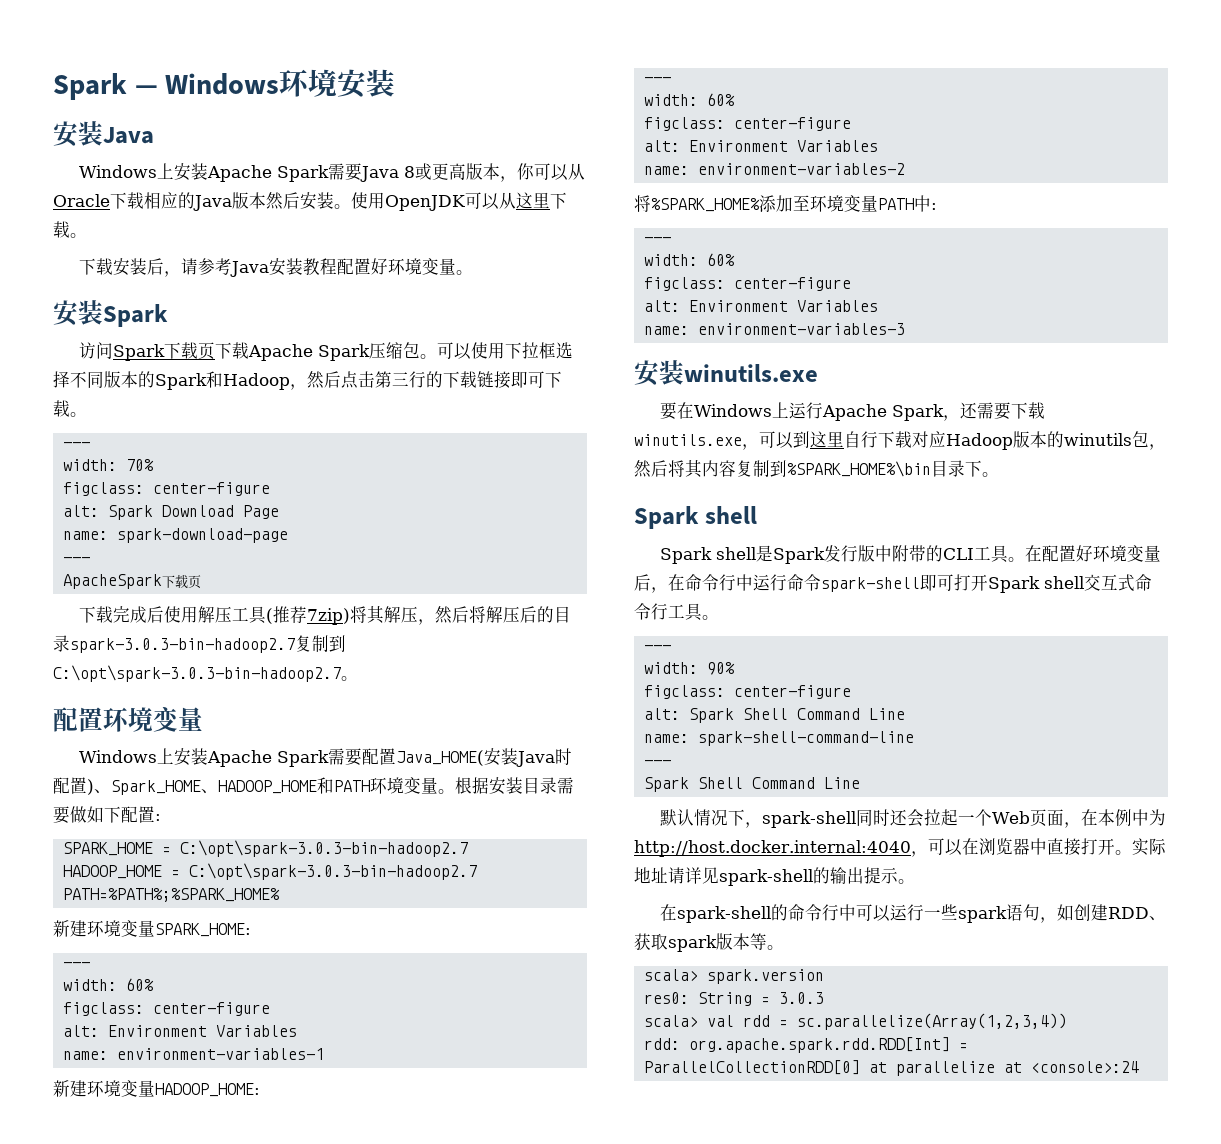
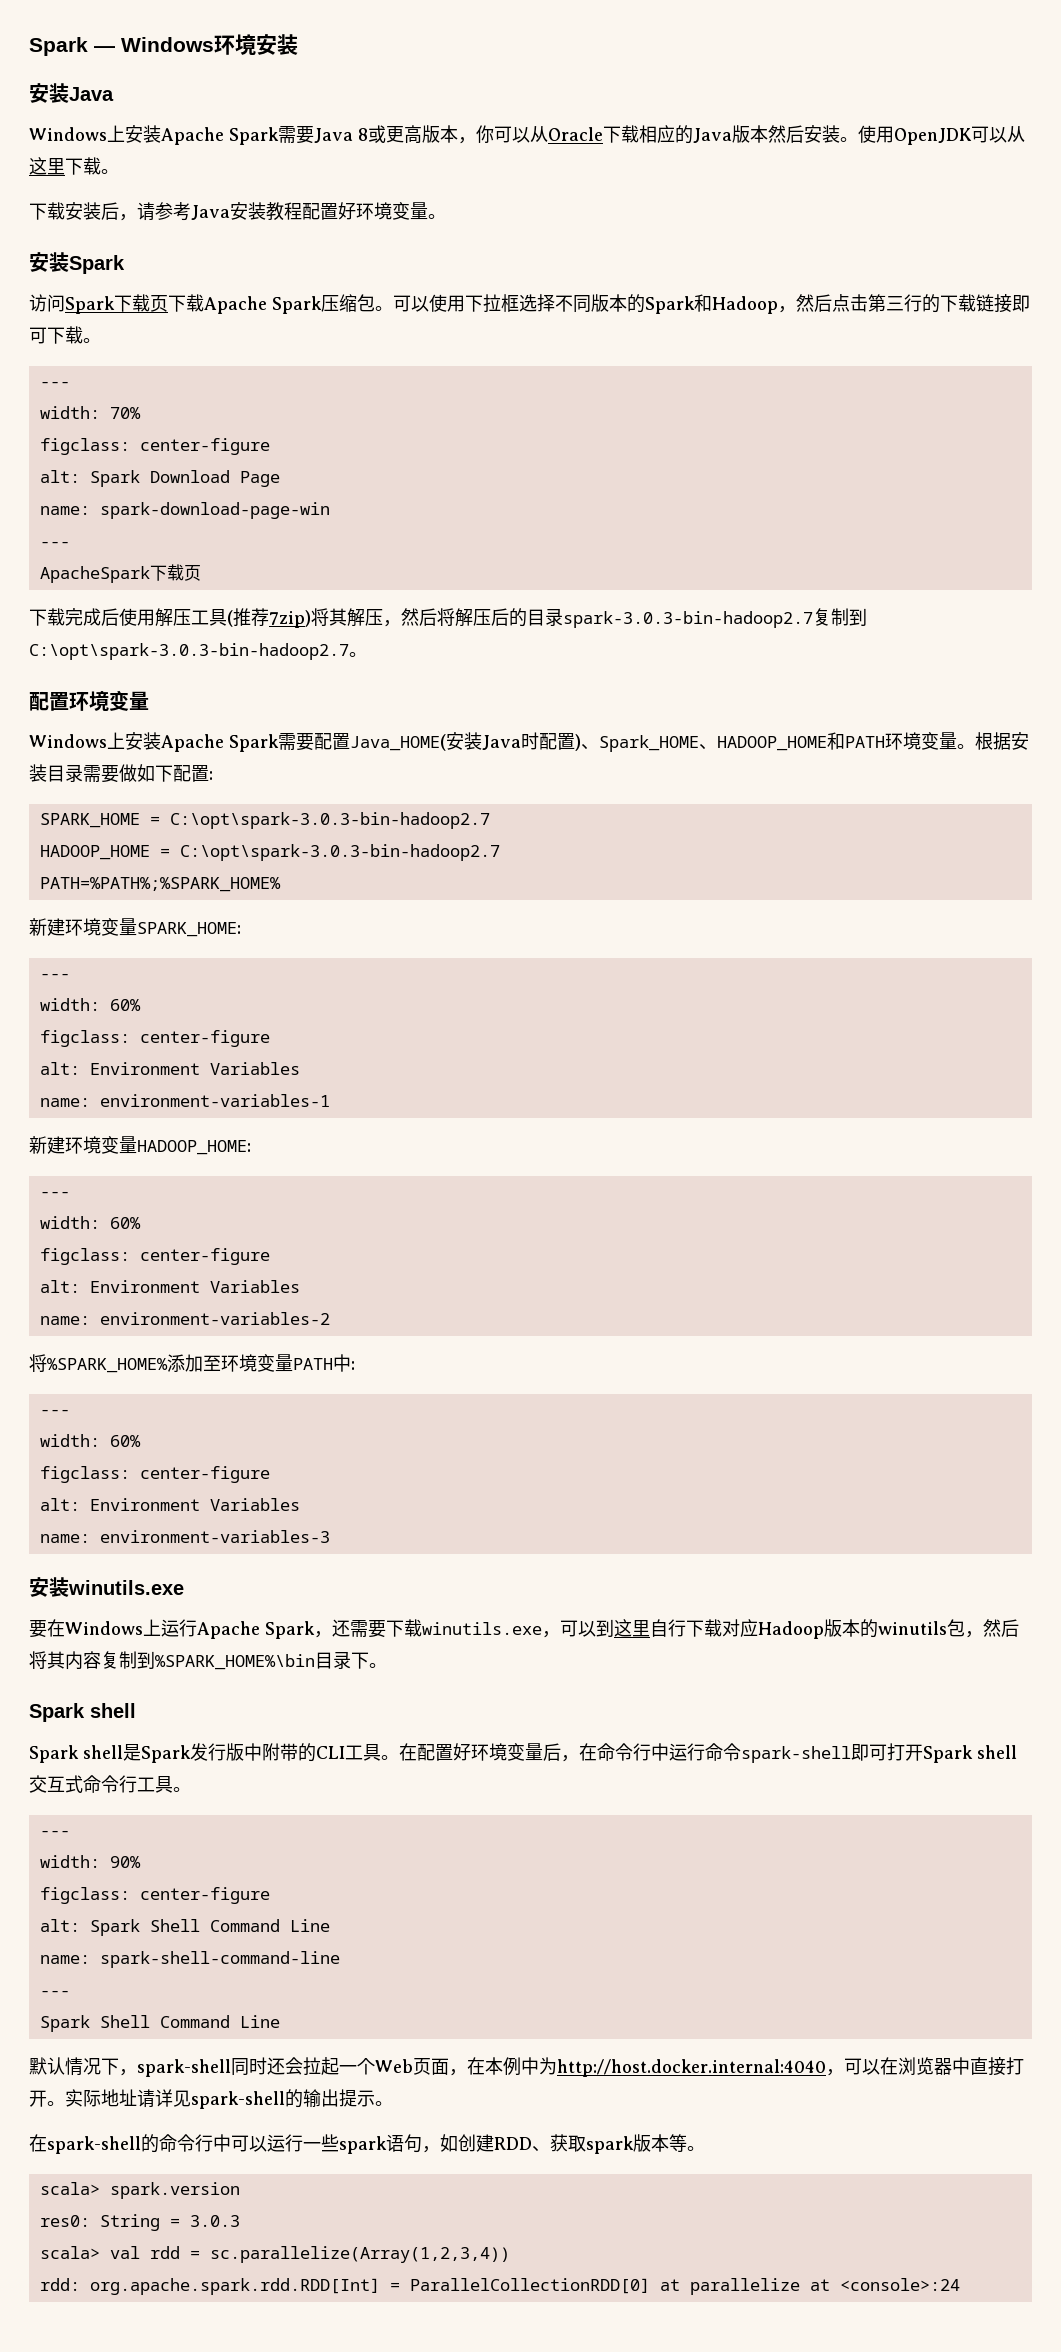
[116,528,288,543] spark-download-page -> [99,502,330,519] spark-download-page-win

